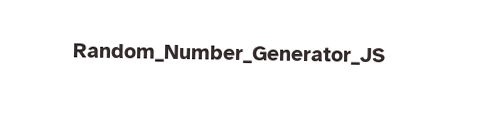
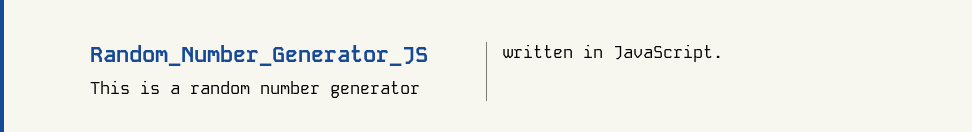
(386, 54) none -> [90,80,420,98] [503,44,723,62] // This is a random number generator written in JavaScript.

